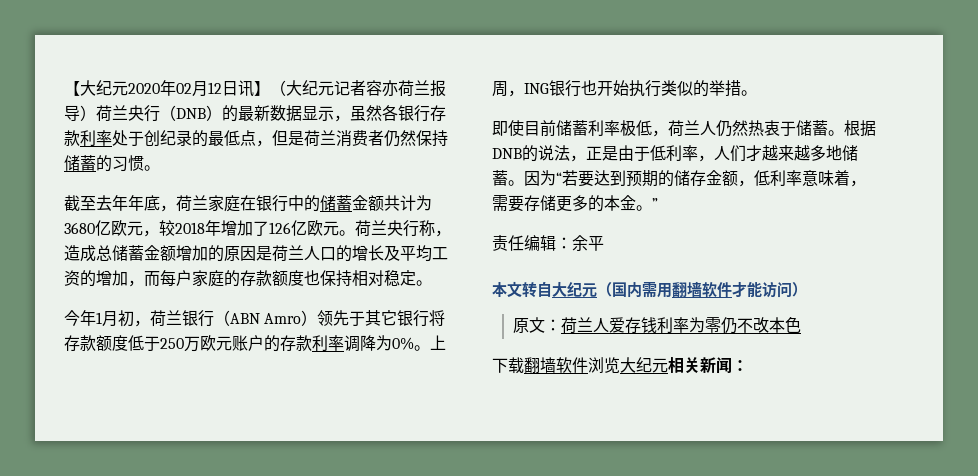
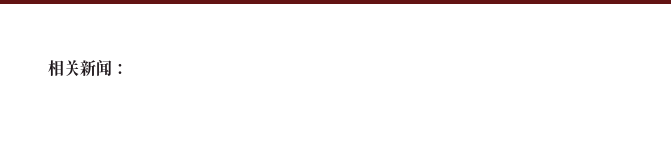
[64,80,446,97] [64,105,446,122] [64,130,448,147] [64,155,160,172] [64,195,432,212] [64,220,451,237] [64,245,448,262] [64,270,432,287] [64,310,446,327] [64,335,446,352] [492,80,757,97] [492,120,876,137] [492,145,858,162] [492,170,866,187] [492,195,658,212] [492,235,604,252] [492,281,807,298] [512,317,801,334] [492,357,668,374] 【大纪元2020年02月12日讯】（大纪元记者容亦荷兰报导）荷兰央行（DNB）的最新数据显示，虽然各银行存款利率处于创纪录的最低点，但是荷兰消费者仍然保持储蓄的习惯。 // 截至去年年底，荷兰家庭在银行中的储蓄金额共计为3680亿欧元，较2018年增加了126亿欧元。荷兰央行称，造成总储蓄金额增加的原因是荷兰人口的增长及平均工资的增加，而每户家庭的存款额度也保持相对稳定。 // 今年1月初，荷兰银行（ABN Amro）领先于其它银行将存款额度低于250万欧元账户的存款利率调降为0%。上周，ING银行也开始执行类似的举措。 // 即使目前储蓄利率极低，荷兰人仍然热衷于储蓄。根据DNB的说法，正是由于低利率，人们才越来越多地储蓄。因为“若要达到预期的储存金额，低利率意味着，需要存储更多的本金。” // 责任编辑：余平 // 本文转自大纪元（国内需用翻墙软件才能访问） // 原文：荷兰人爱存钱利率为零仍不改本色 // 下载翻墙软件浏览大纪元 -> (48, 68) none

